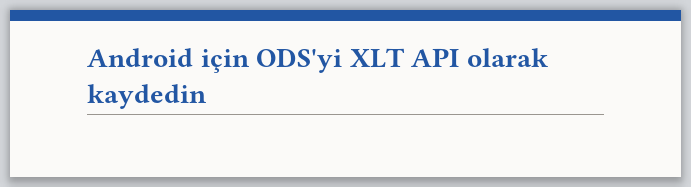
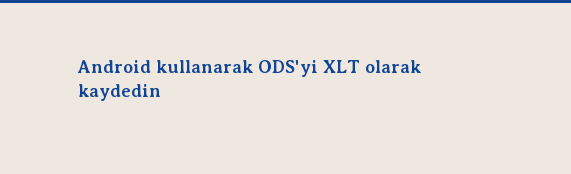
[200,49,250,73] için -> [156,60,253,73] kullanarak
[411,48,460,67] API -> (360, 66) none

